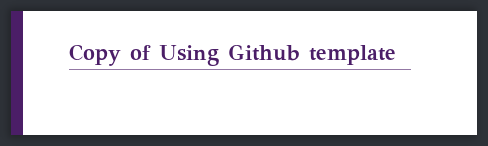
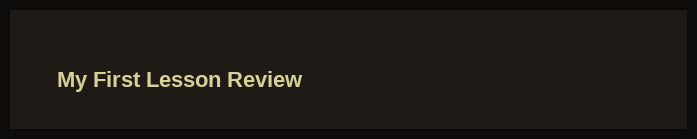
[69,44,396,66] Copy of Using Github template -> [57,71,303,92] My First Lesson Review

